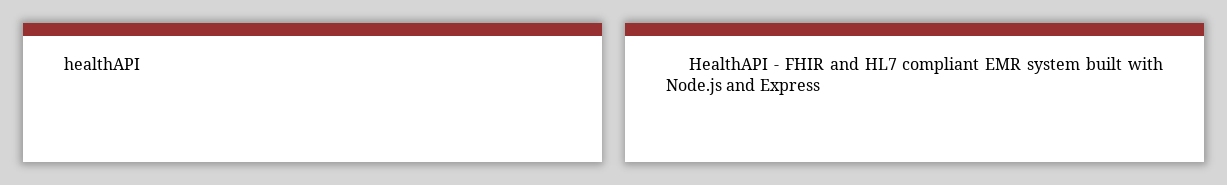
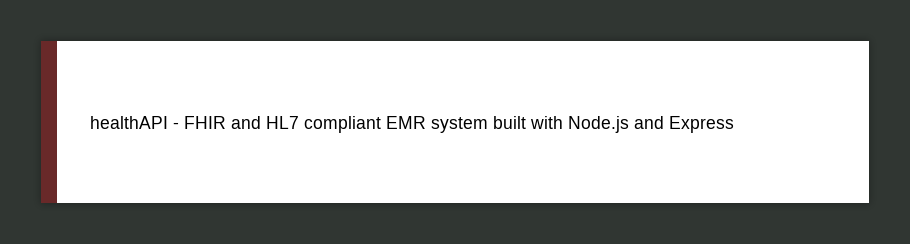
[688,57,768,70] // HealthAPI -> (168, 122) none

